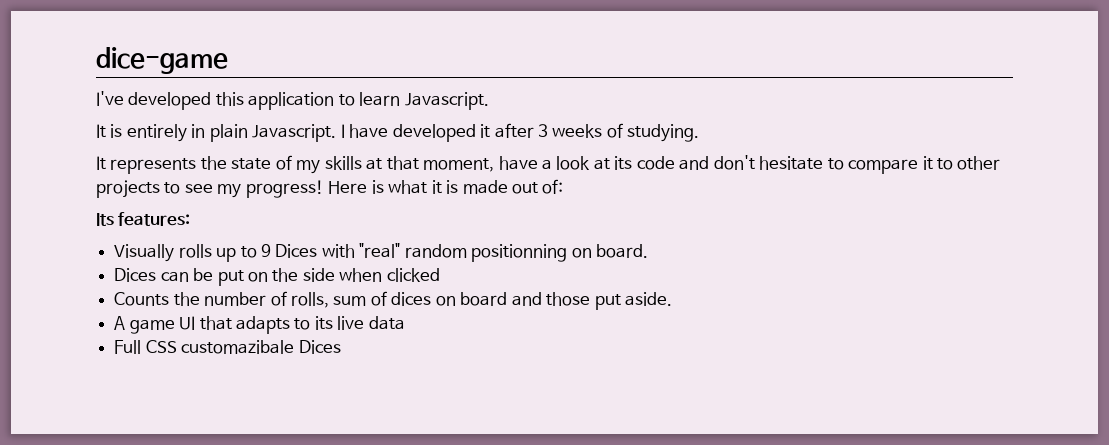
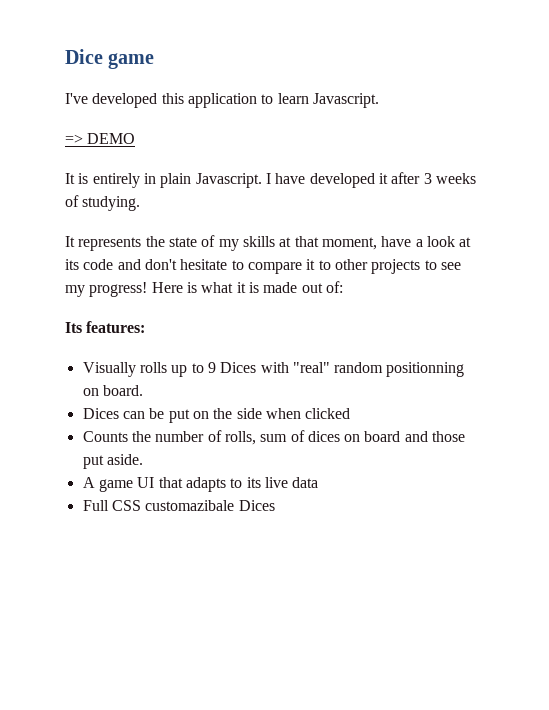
[96,47,228,74] dice-game -> [65,49,155,69] Dice game
(489, 101) none -> [65,133,136,144] // => DEMO

